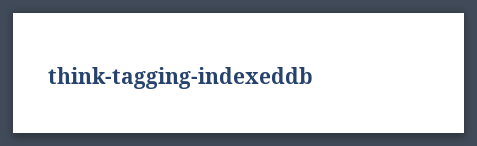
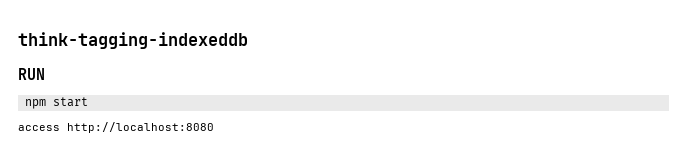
(313, 78) none -> [18,68,45,80] [24,97,88,109] [18,122,214,133] // RUN // npm start // access http://localhost:8080

